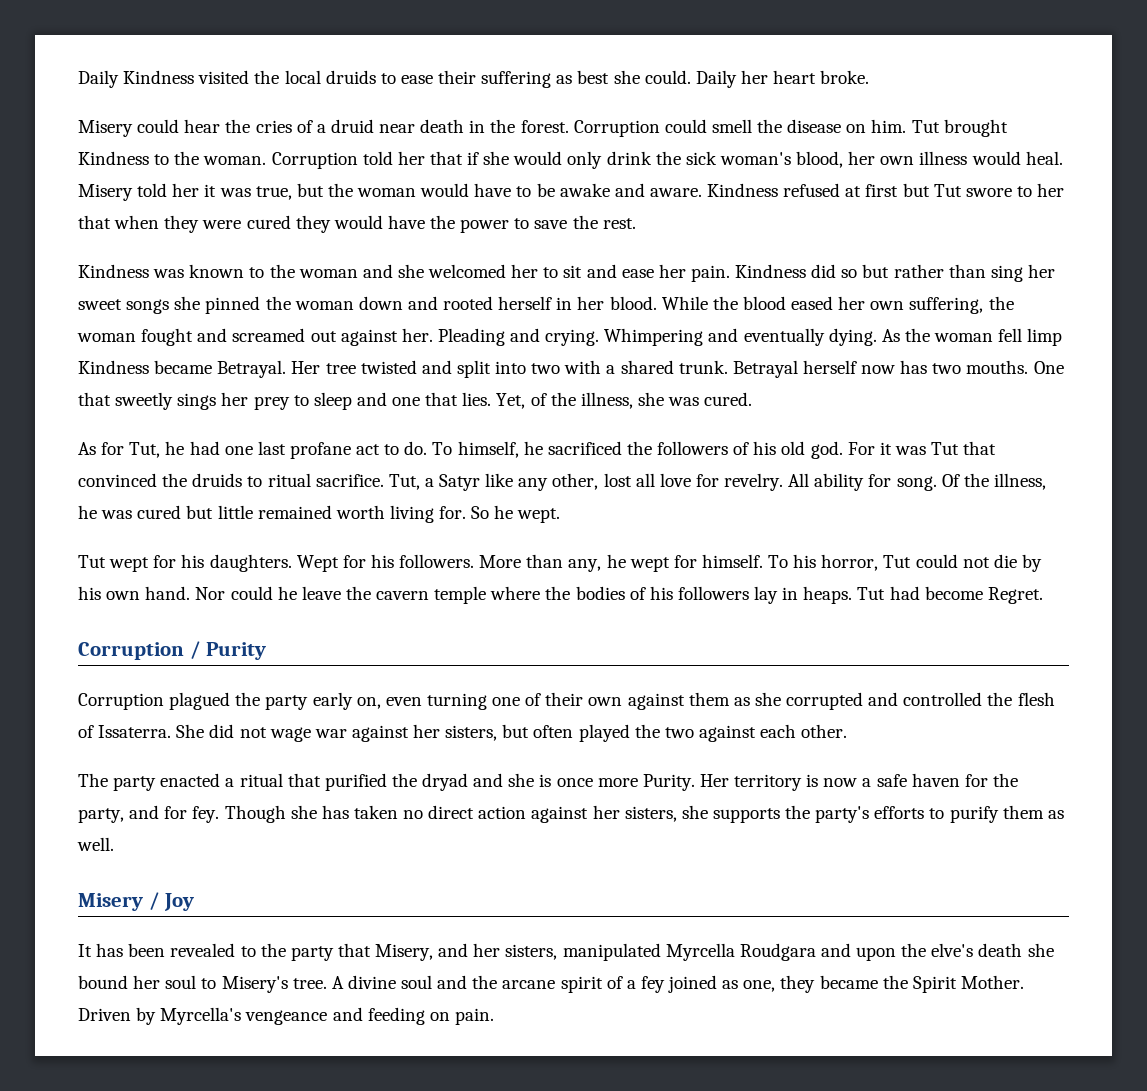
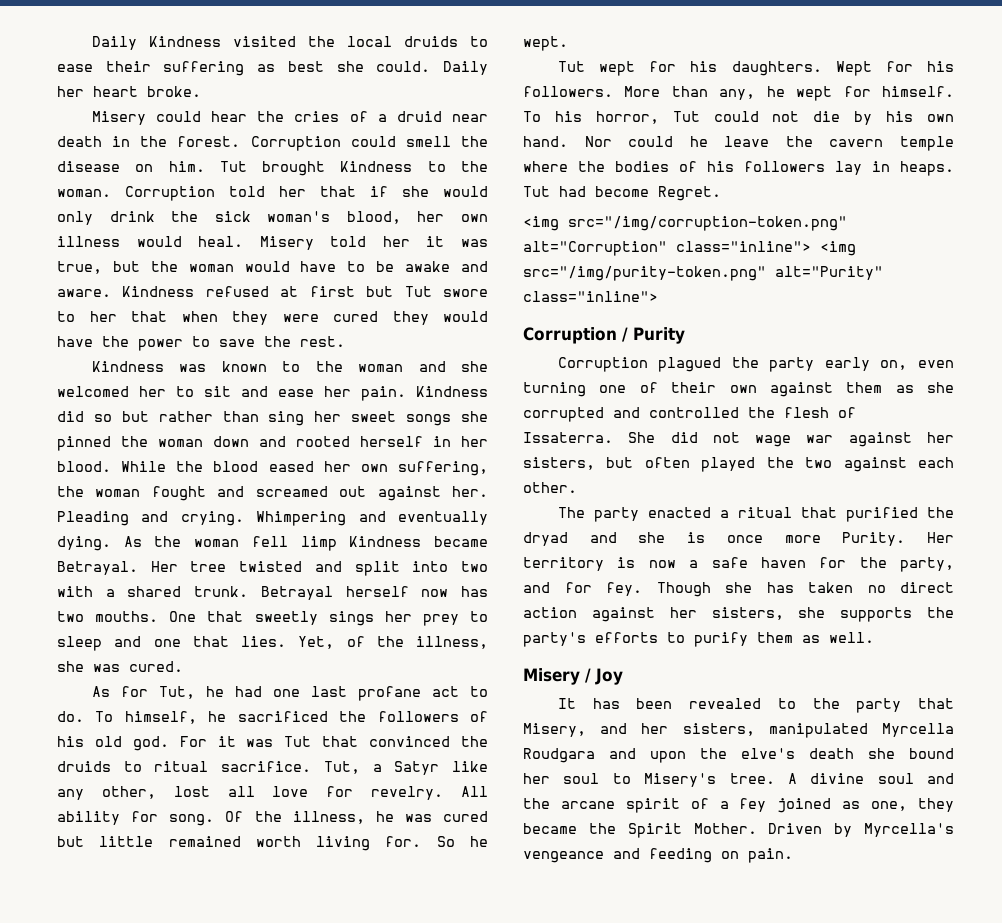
(1043, 595) none -> [523,216,847,231] [523,241,856,256] [523,266,883,281] [523,291,658,302] // <img src="/img/corruption-token.png" alt="Corruption" class="inline"> <img src="/img/purity-token.png" alt="Purity" class="inline">

